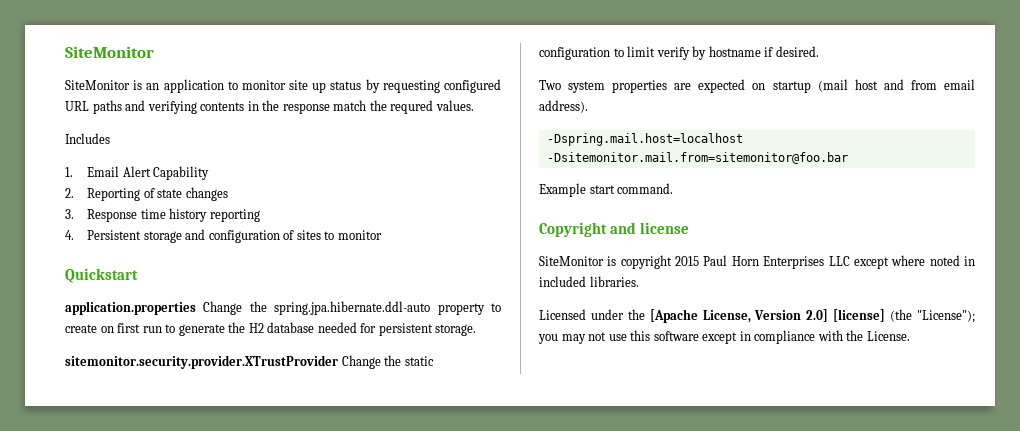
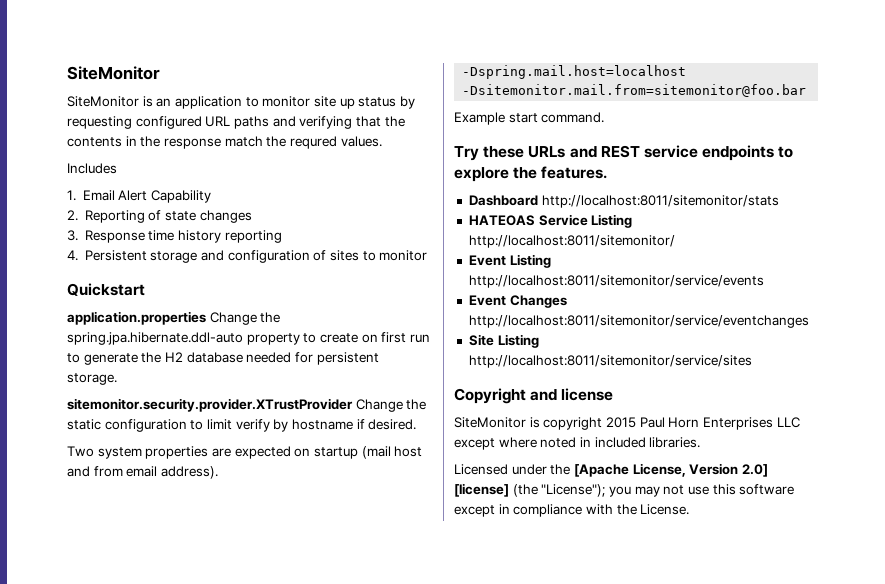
(197, 107) none -> [355,116,405,127] that the
(674, 188) none -> [454,145,794,161] [454,166,608,182] [468,195,779,208] [468,214,633,228] [468,235,675,248] [468,254,551,268] [468,275,764,288] [468,295,567,308] [468,315,809,328] [468,334,539,348] [468,355,752,368] // Try these URLs and REST service endpoints to explore the features. // Dashboard http://localhost:8011/sitemonitor/stats // HATEOAS Service Listing http://localhost:8011/sitemonitor/ // Event Listing http://localhost:8011/sitemonitor/service/events // Event Changes http://localhost:8011/sitemonitor/service/eventchanges // Site Listing http://localhost:8011/sitemonitor/service/sites

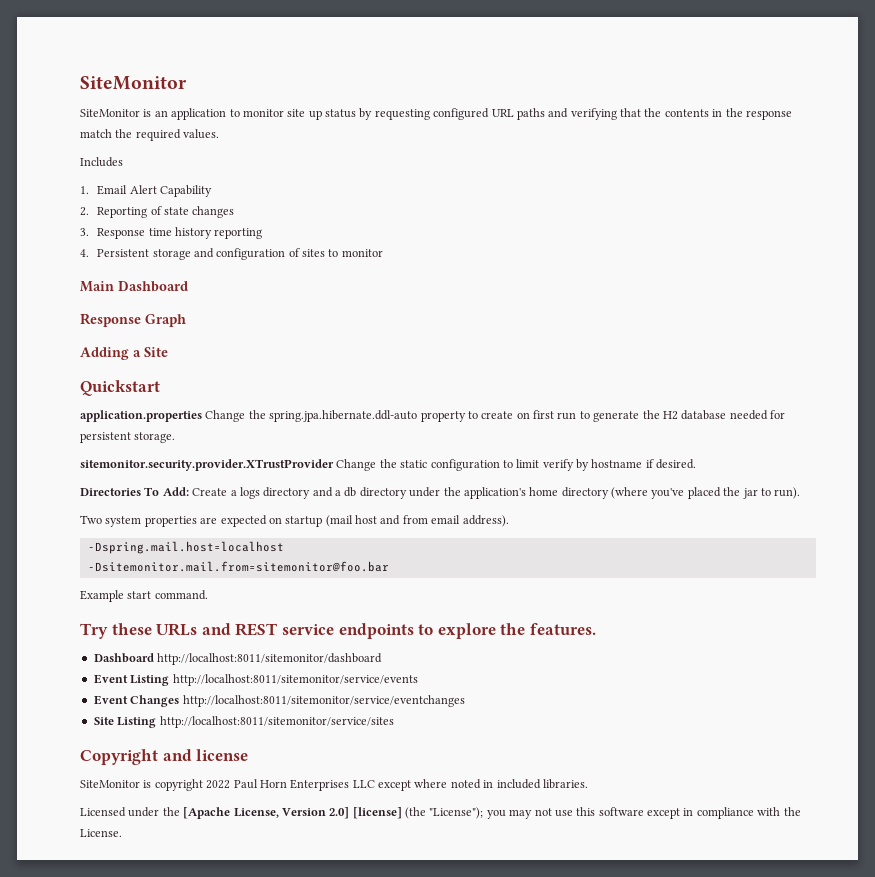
[289,136,337,149] requred -> [135,129,181,141] required
(428, 255) none -> [80,281,188,292] [80,313,186,327] [80,347,168,360] // Main Dashboard // Response Graph // Adding a Site
(417, 424) none -> [80,487,801,499] // Directories To Add: Create a logs directory and a db directory under the application's home directory (where you've placed the jar to run).
[541,195,779,208] [468,214,633,228] [468,235,675,248] http://localhost:8011/sitemonitor/stats // HATEOAS Service Listing http://localhost:8011/sitemonitor/ -> [157,653,383,665] http://localhost:8011/sitemonitor/dashboard
[605,417,636,428] 2015 -> [206,780,231,789] 2022

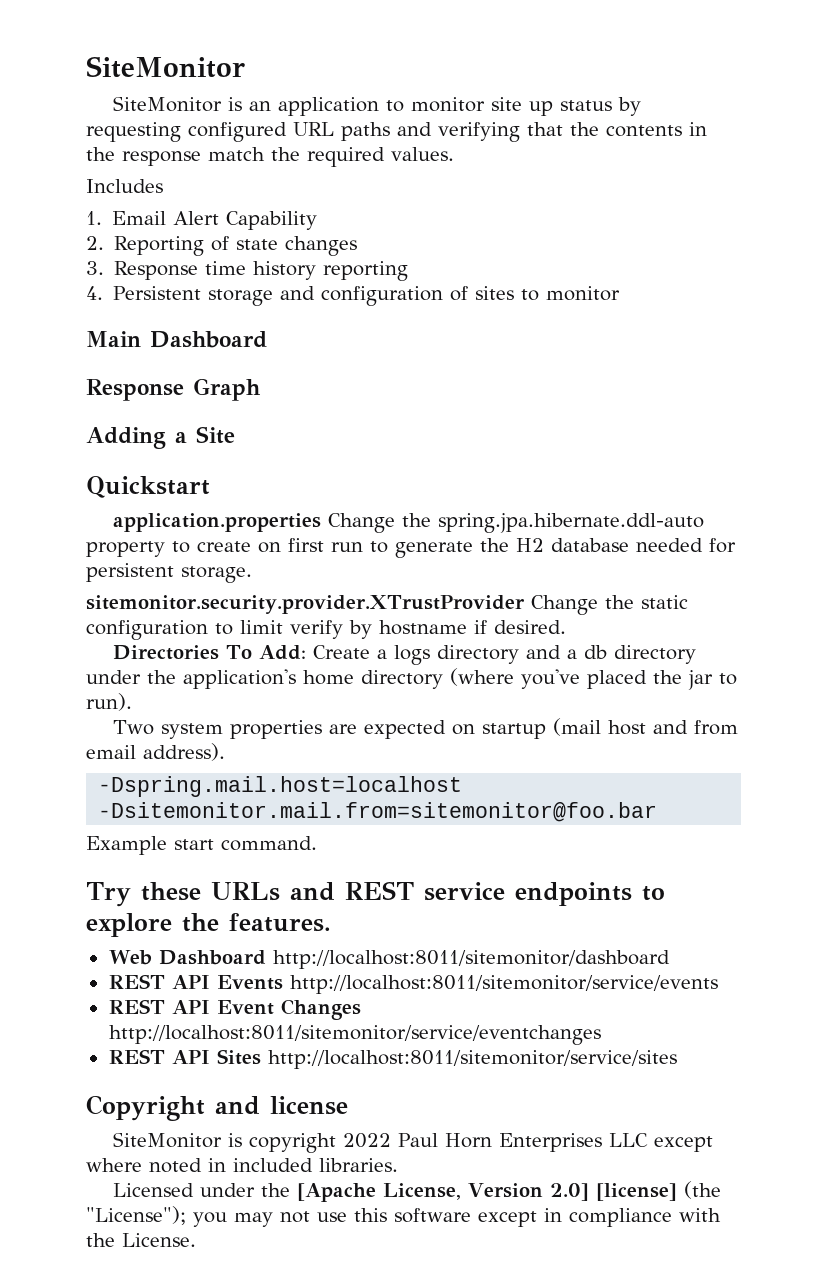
(596, 629) none -> [108,950,152,965] Web
[93,674,170,686] Event Listing -> [108,974,283,990] REST API Events
(418, 680) none -> [108,999,210,1014] REST API
[93,717,157,728] Site Listing -> [108,1049,261,1065] REST API Sites

